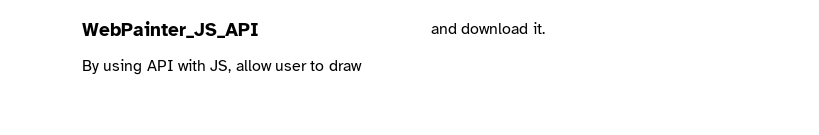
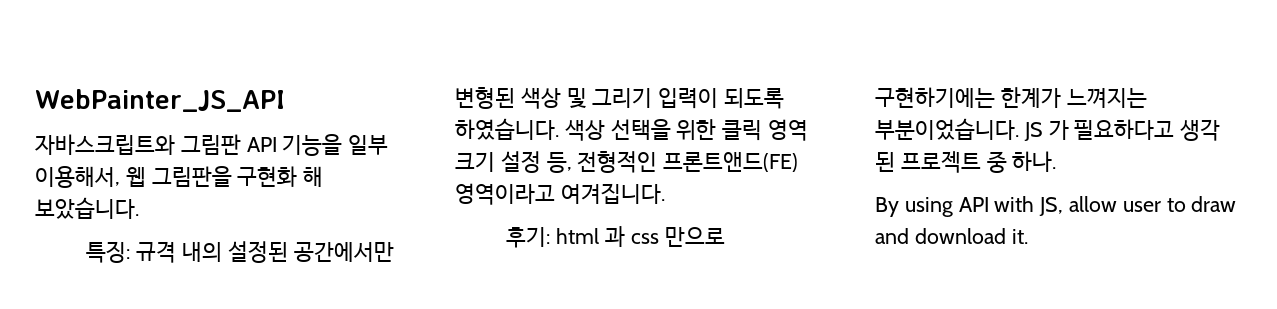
(259, 29) none -> [35,134,389,156] [35,166,324,188] [35,197,139,219] [86,241,394,263] [455,87,785,109] [455,118,809,141] [455,151,799,173] [455,183,665,205] [506,226,725,248] [875,87,1147,108] [875,118,1221,141] [875,151,1057,173] // 자바스크립트와 그림판 API 기능을 일부 이용해서, 웹 그림판을 구현화 해 보았습니다. // 특징: 규격 내의 설정된 공간에서만 변형된 색상 및 그리기 입력이 되도록 하였습니다. 색상 선택을 위한 클릭 영역 크기 설정 등, 전형적인 프론트앤드(FE) 영역이라고 여겨집니다. // 후기: html 과 css 만으로 구현하기에는 한계가 느껴지는 부분이었습니다. JS 가 필요하다고 생각 된 프로젝트 중 하나.

